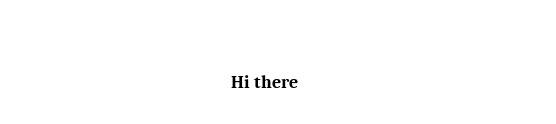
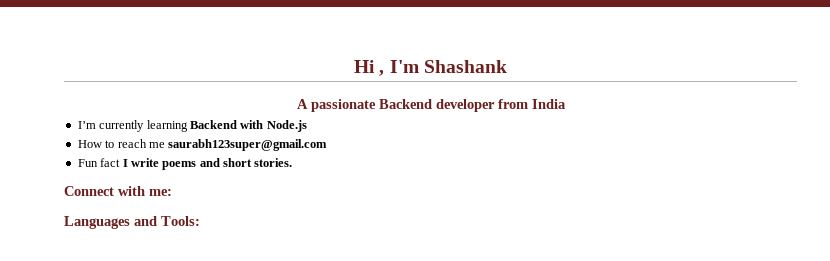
[254,75,299,88] there -> [379,60,507,76] [296,99,566,112] [77,120,307,132] [77,139,328,151] [77,158,293,170] [64,186,172,196] [64,216,200,229] , I'm Shashank // A passionate Backend developer from India // I’m currently learning Backend with Node.js // How to reach me saurabh123super@gmail.com // Fun fact I write poems and short stories. // Connect with me: // Languages and Tools:

